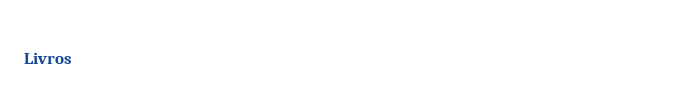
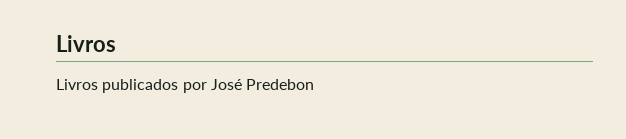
[24,52,72,64] Livros -> [56,35,116,52] [56,79,315,93] Livros // Livros publicados por José Predebon

